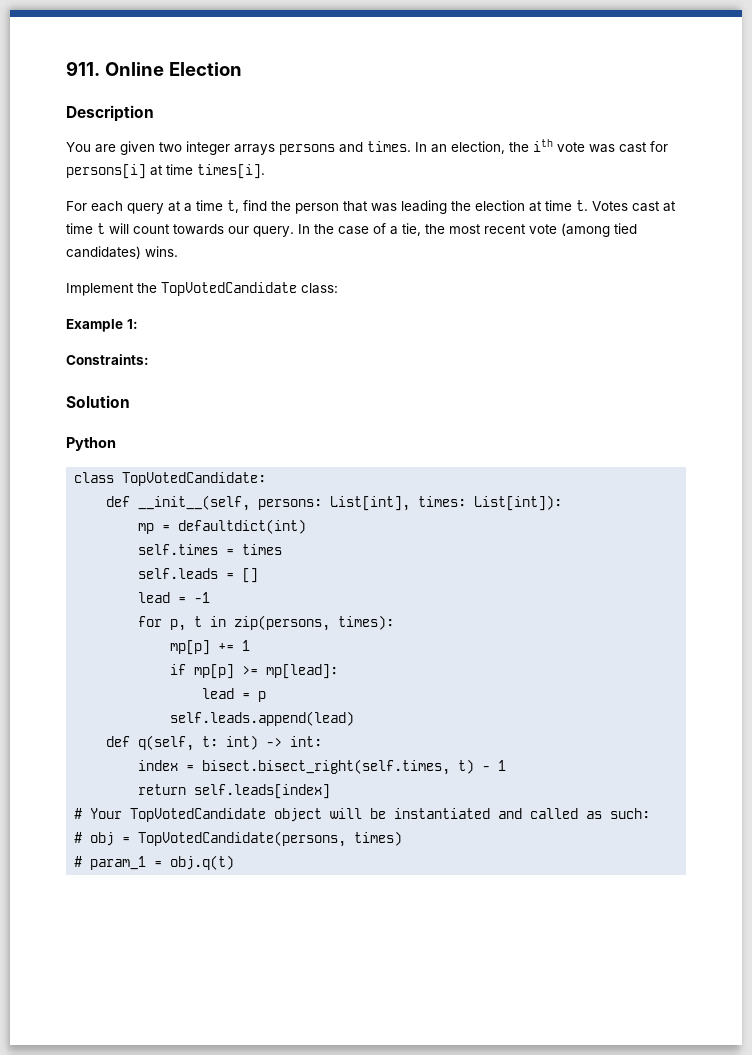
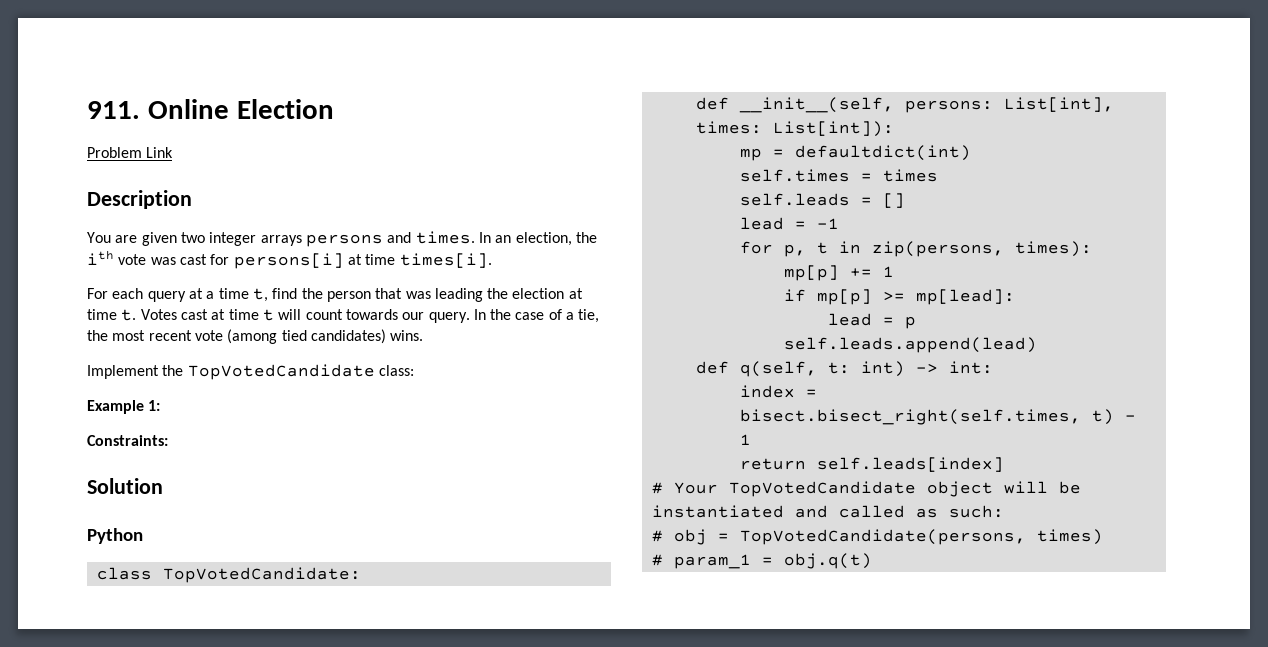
(242, 69) none -> [87,147,174,158] // Problem Link

